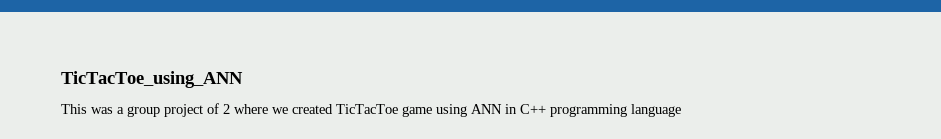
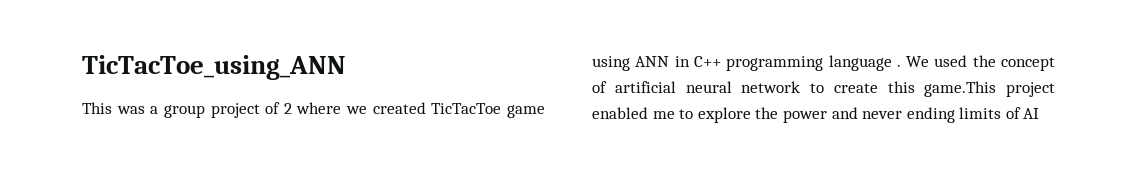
(681, 110) none -> [896,55,1055,71] [592,81,1055,97] [592,107,1040,123] . We used the concept of artificial neural network to create this game.This project enabled me to explore the power and never ending limits of AI

